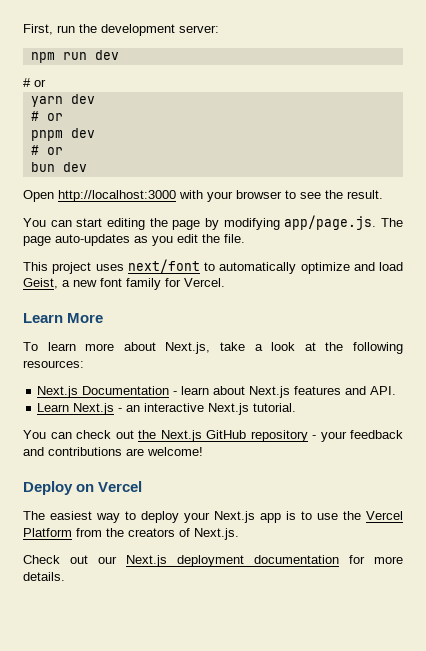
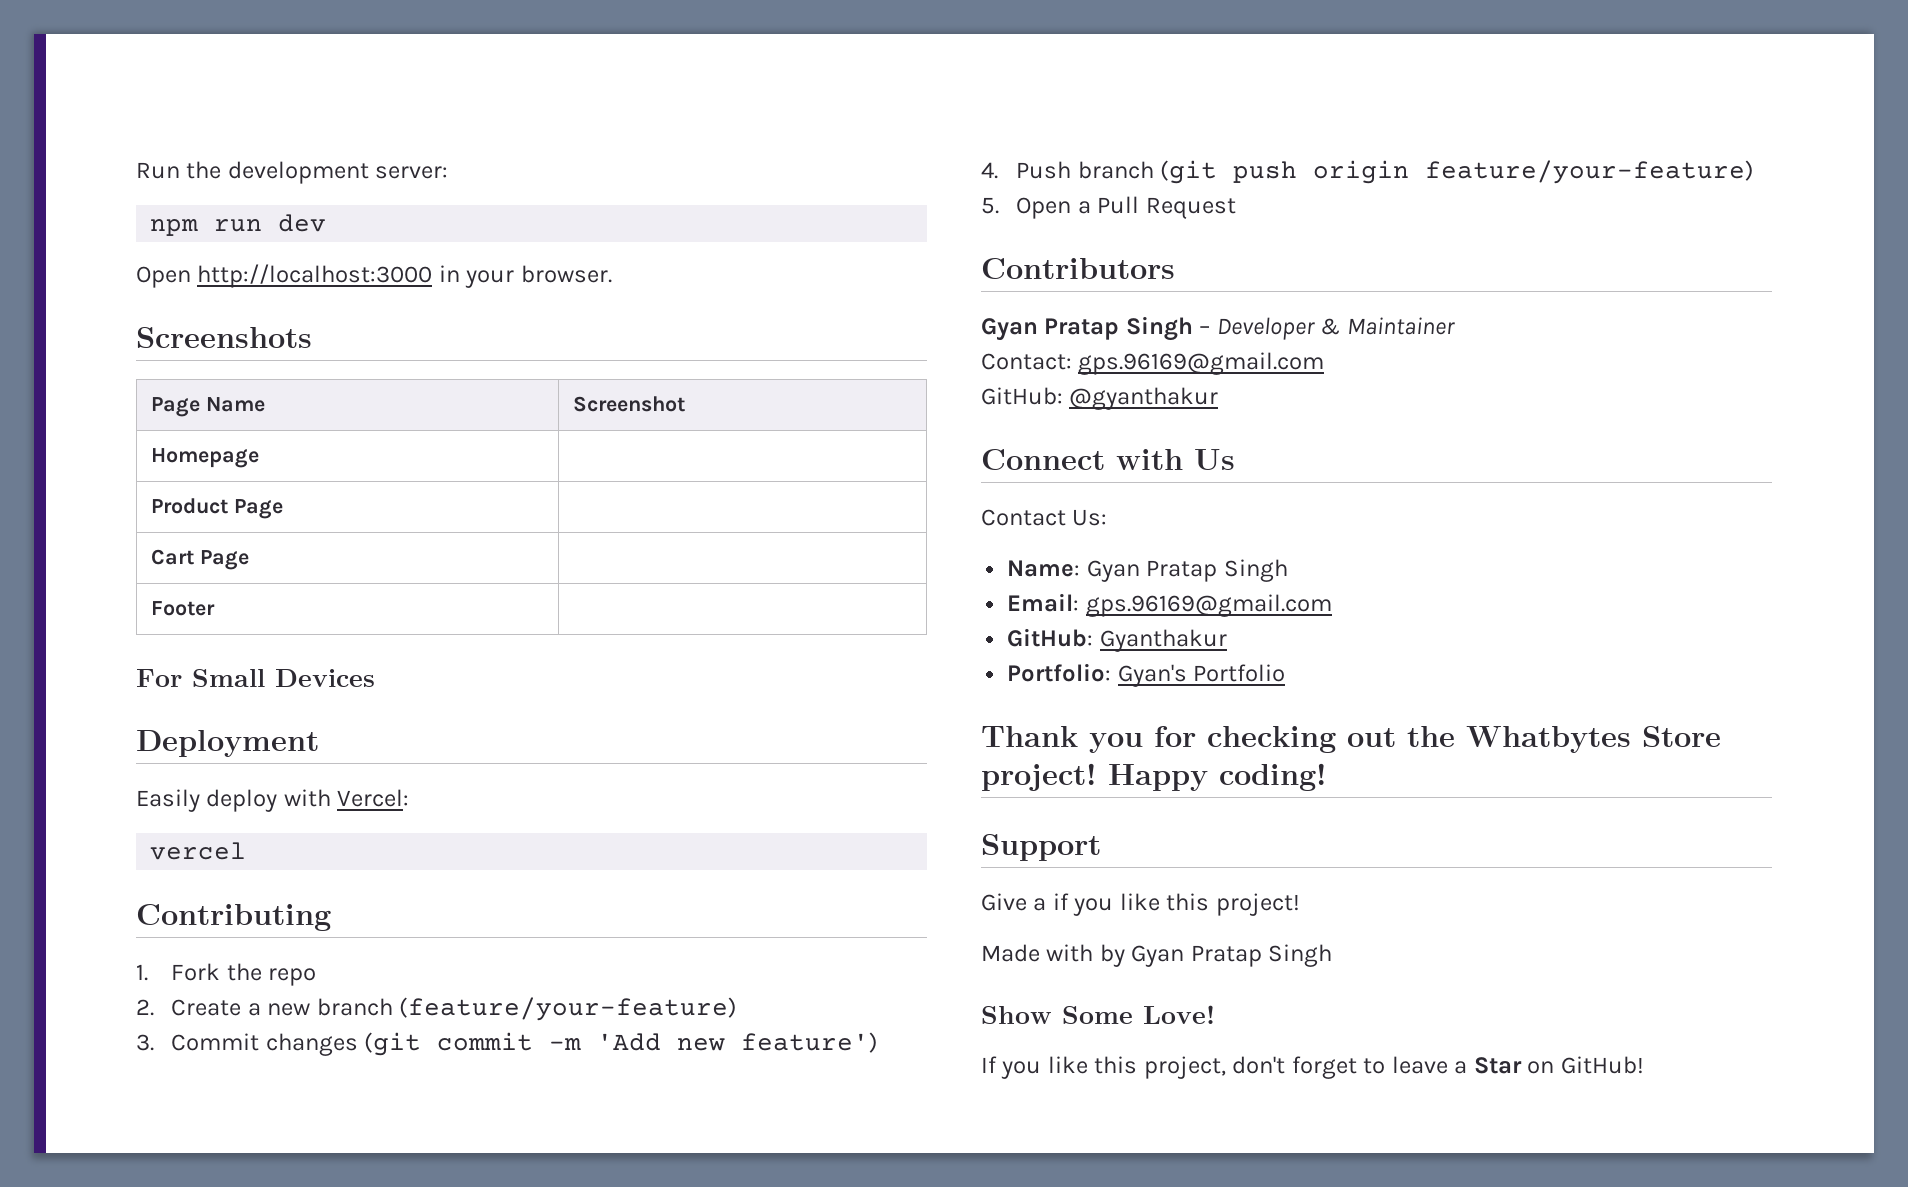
[23,24,75,35] First, run -> [136,162,180,179] Run
[23,78,46,87] [30,94,95,107] [30,111,63,121] [30,128,95,141] [30,145,63,155] [30,162,87,172] [23,190,383,202] [23,215,403,230] [23,234,245,246] [23,259,403,274] [23,278,225,290] [23,313,104,323] [23,342,404,354] [23,360,84,368] [37,386,397,398] [37,403,297,415] [23,430,403,442] [23,447,203,456] [23,481,143,495] [23,511,403,523] [23,528,239,540] [23,555,403,567] [23,572,65,581] # or // yarn dev // # or // pnpm dev // # or // bun dev // Open http://localhost:3000 with your browser to see the result. // You can start editing the page by modifying app/page.js. The page auto-updates as you edit the file. // This project uses next/font to automatically optimize and load Geist, a new font family for Vercel. // Learn More // To learn more about Next.js, take a look at the following resources: // Next.js Documentation - learn about Next.js features and API. // Learn Next.js - an interactive Next.js tutorial. // You can check out the Next.js GitHub repository - your feedback and contributions are welcome! // Deploy on Vercel // The easiest way to deploy your Next.js app is to use the Vercel Platform from the creators of Next.js. // Check out our Next.js deployment documentation for more details. -> [136,264,612,288] [136,327,312,348] [151,397,266,417] [573,396,686,412] [151,448,260,468] [151,498,284,519] [151,549,250,570] [151,601,216,616] [136,669,375,687] [136,730,319,757] [136,789,410,812] [150,842,247,860] [136,904,331,931] [136,963,317,986] [136,997,738,1021] [136,1032,879,1056] [981,160,1755,184] [981,196,1236,219] [981,258,1175,279] [981,316,1455,341] [981,352,1325,375] [981,387,1219,410] [981,449,1235,470] [981,509,1108,526] [1007,559,1288,582] [1007,593,1332,617] [1007,628,1227,652] [1007,663,1286,687] [981,726,1721,753] [981,763,1327,791] [981,834,1101,861] [981,893,1300,916] [981,944,1333,967] [981,1005,1215,1024] [981,1056,1644,1079] Open http://localhost:3000 in your browser. // Screenshots // Page Name | Screenshot // Homepage | // Product Page | // Cart Page | // Footer | // For Small Devices // Deployment // Easily deploy with Vercel: // vercel // Contributing // 1. Fork the repo // 2. Create a new branch (feature/your-feature) // 3. Commit changes (git commit -m 'Add new feature') // 4. Push branch (git push origin feature/your-feature) // 5. Open a Pull Request // Contributors // Gyan Pratap Singh – Developer & Maintainer // Contact: gps.96169@gmail.com // GitHub: @gyanthakur // Connect with Us // Contact Us: // Name: Gyan Pratap Singh // Email: gps.96169@gmail.com // GitHub: Gyanthakur // Portfolio: Gyan's Portfolio // Thank you for checking out the Whatbytes Store project! Happy coding! // Support // Give a if you like this project! // Made with by Gyan Pratap Singh // Show Some Love! // If you like this project, don't forget to leave a Star on GitHub!

